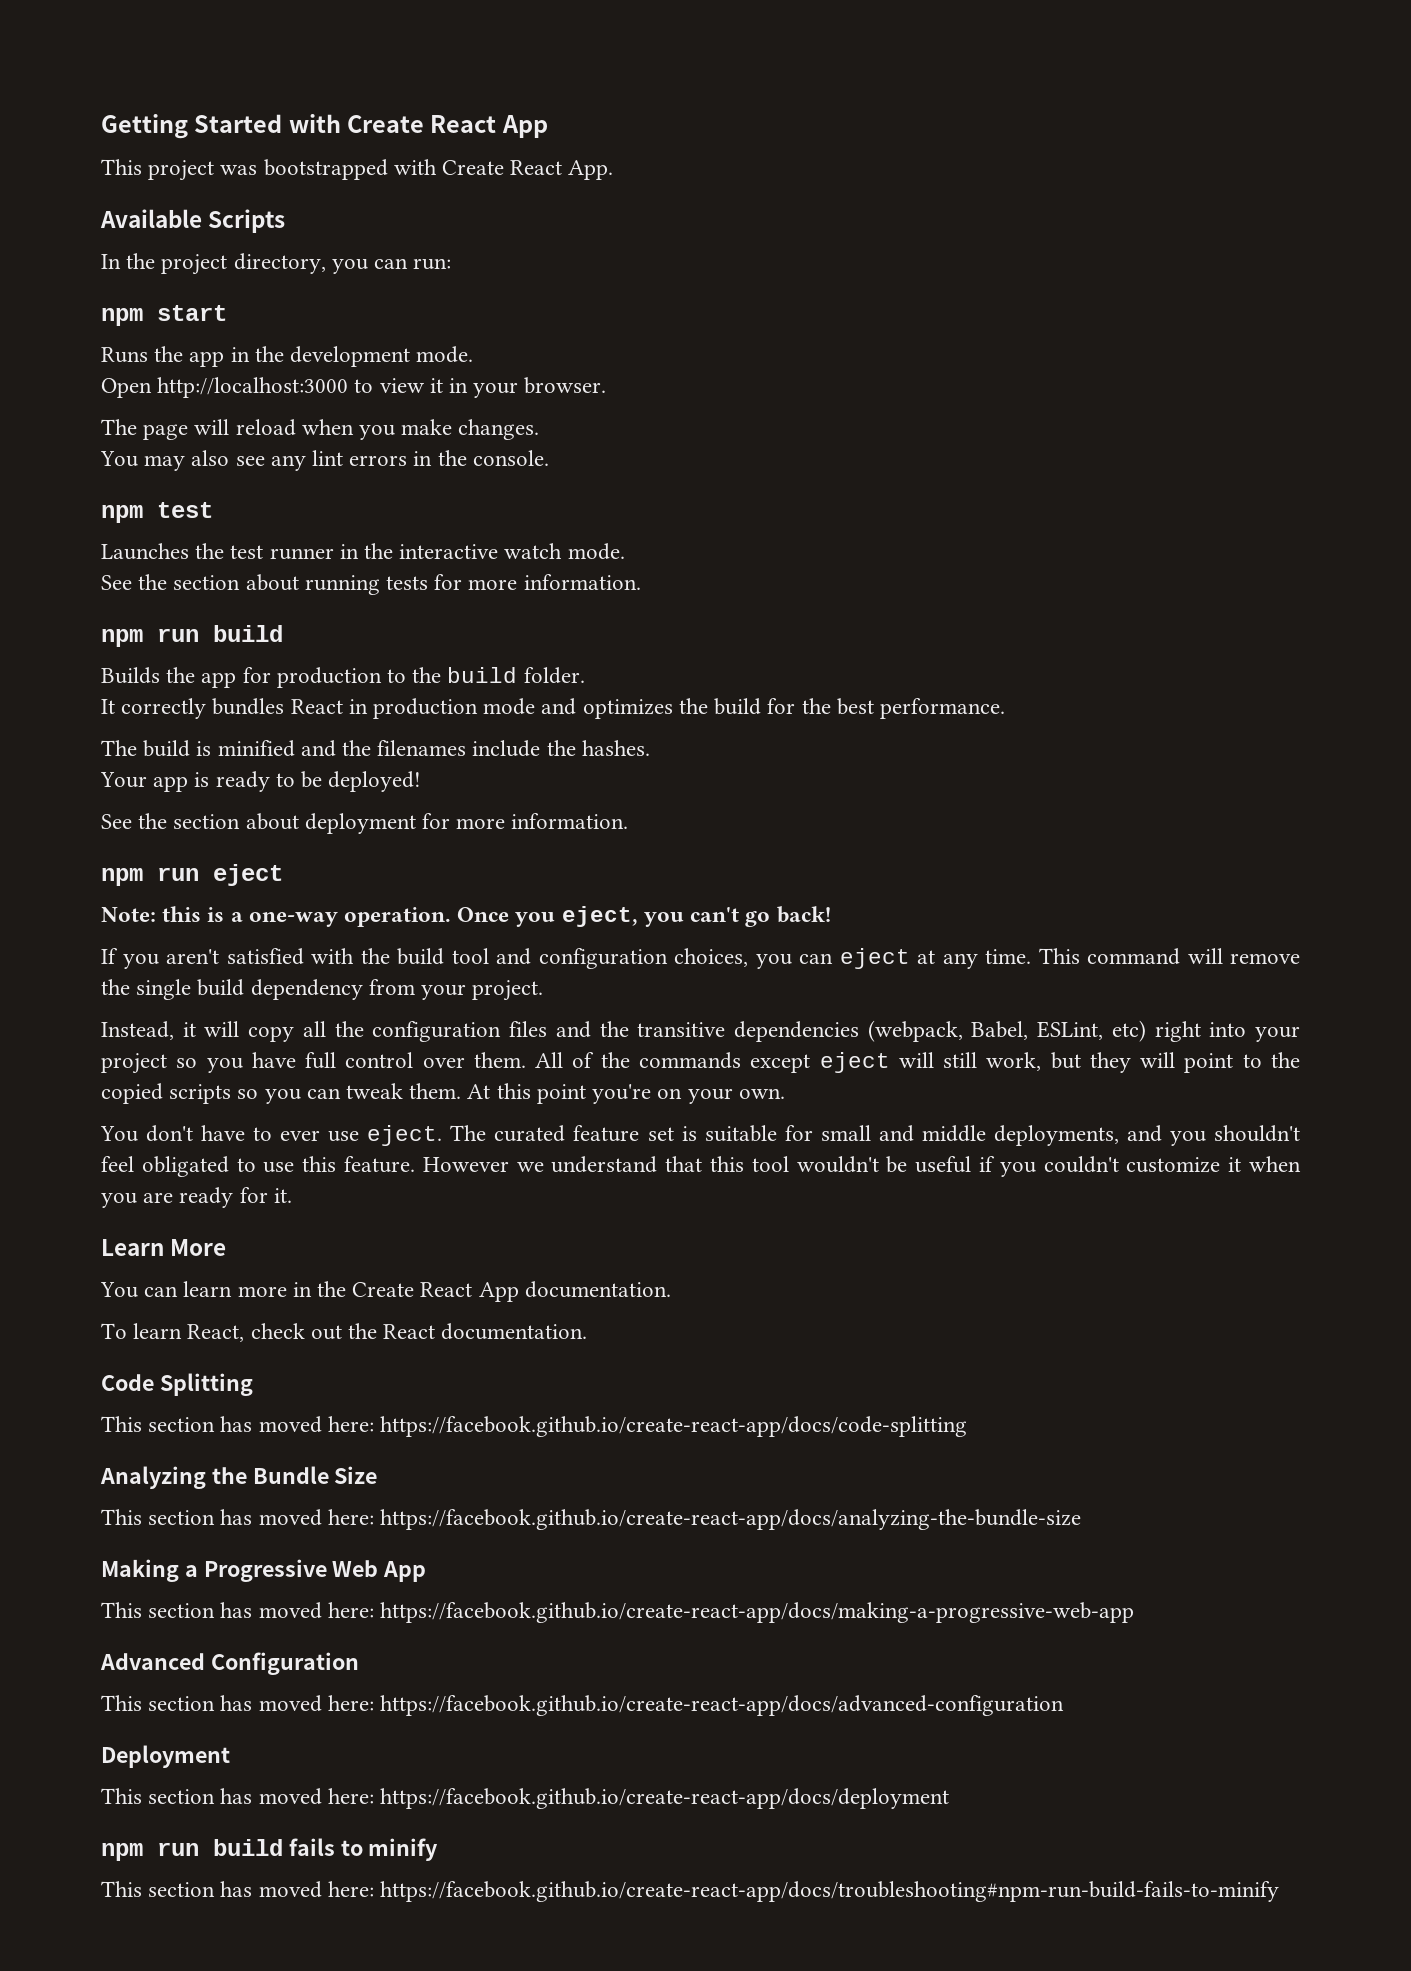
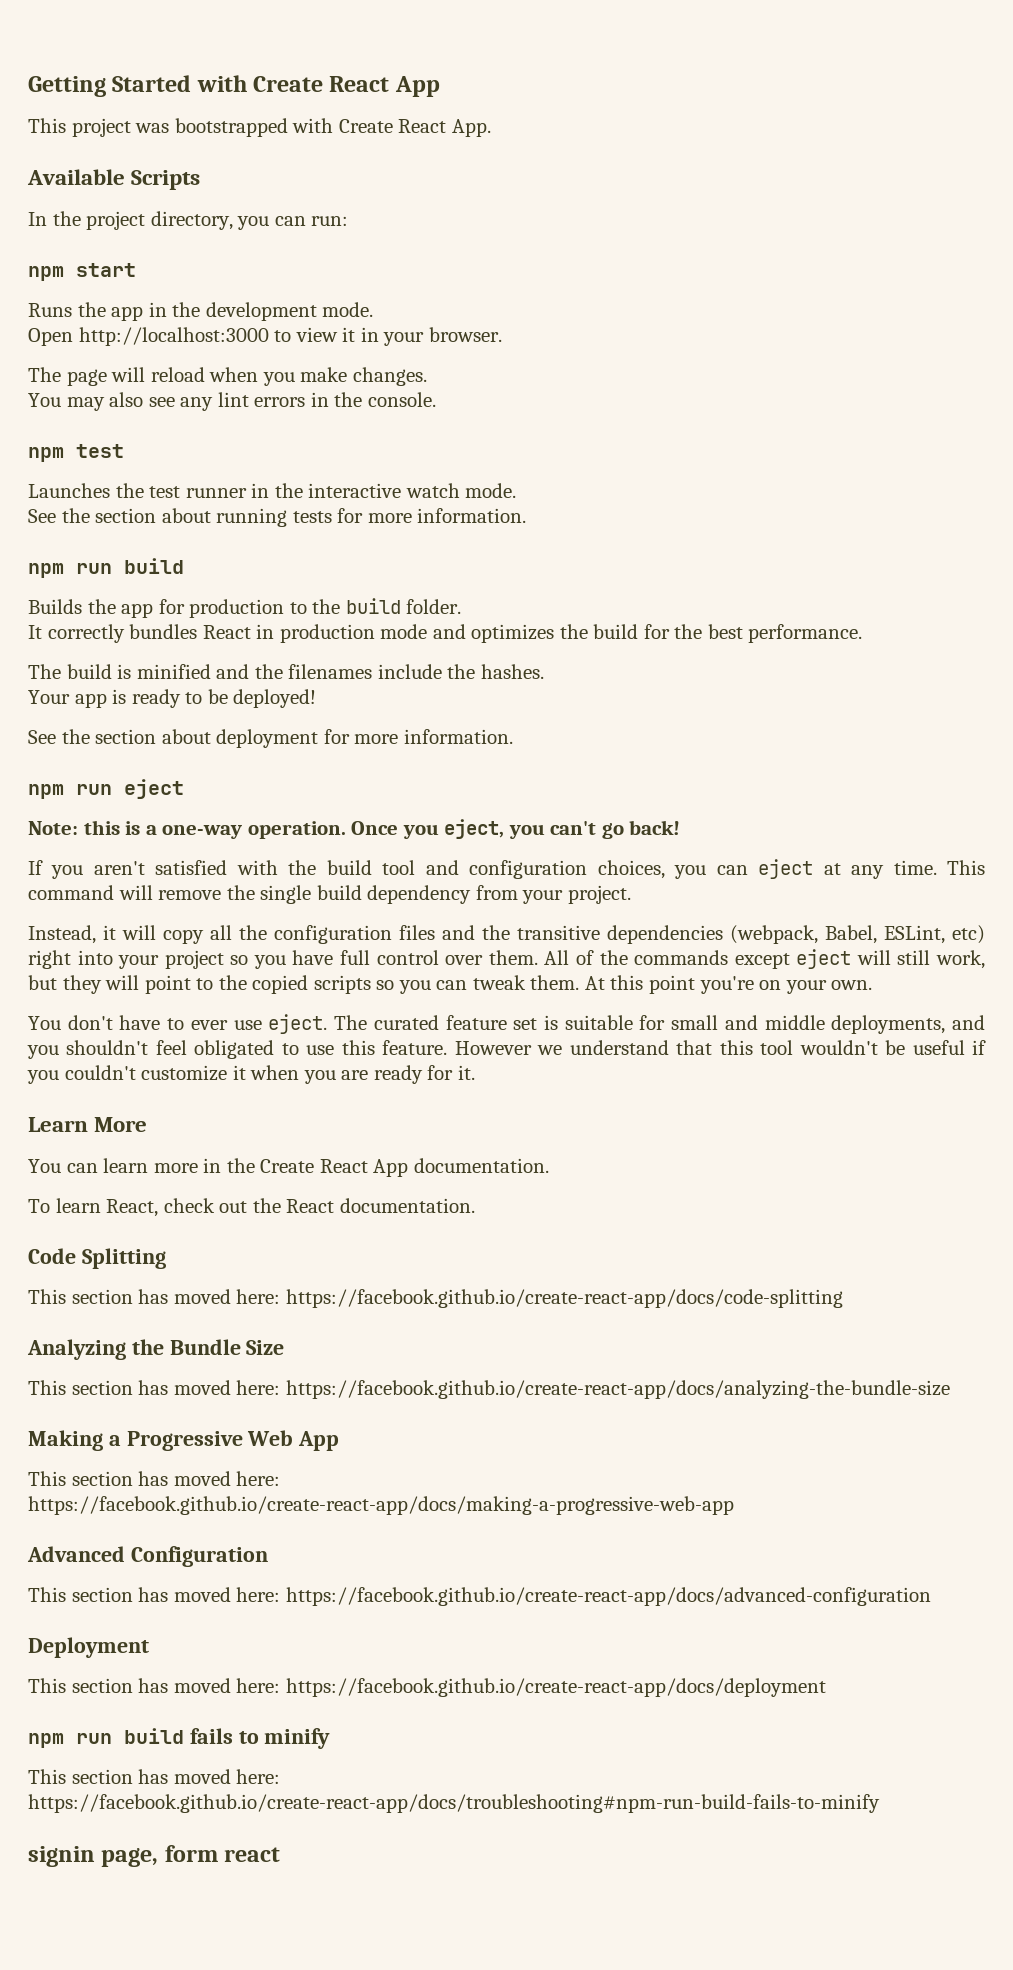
(1280, 1891) none -> [28,1845,281,1867] // signin page, form react

